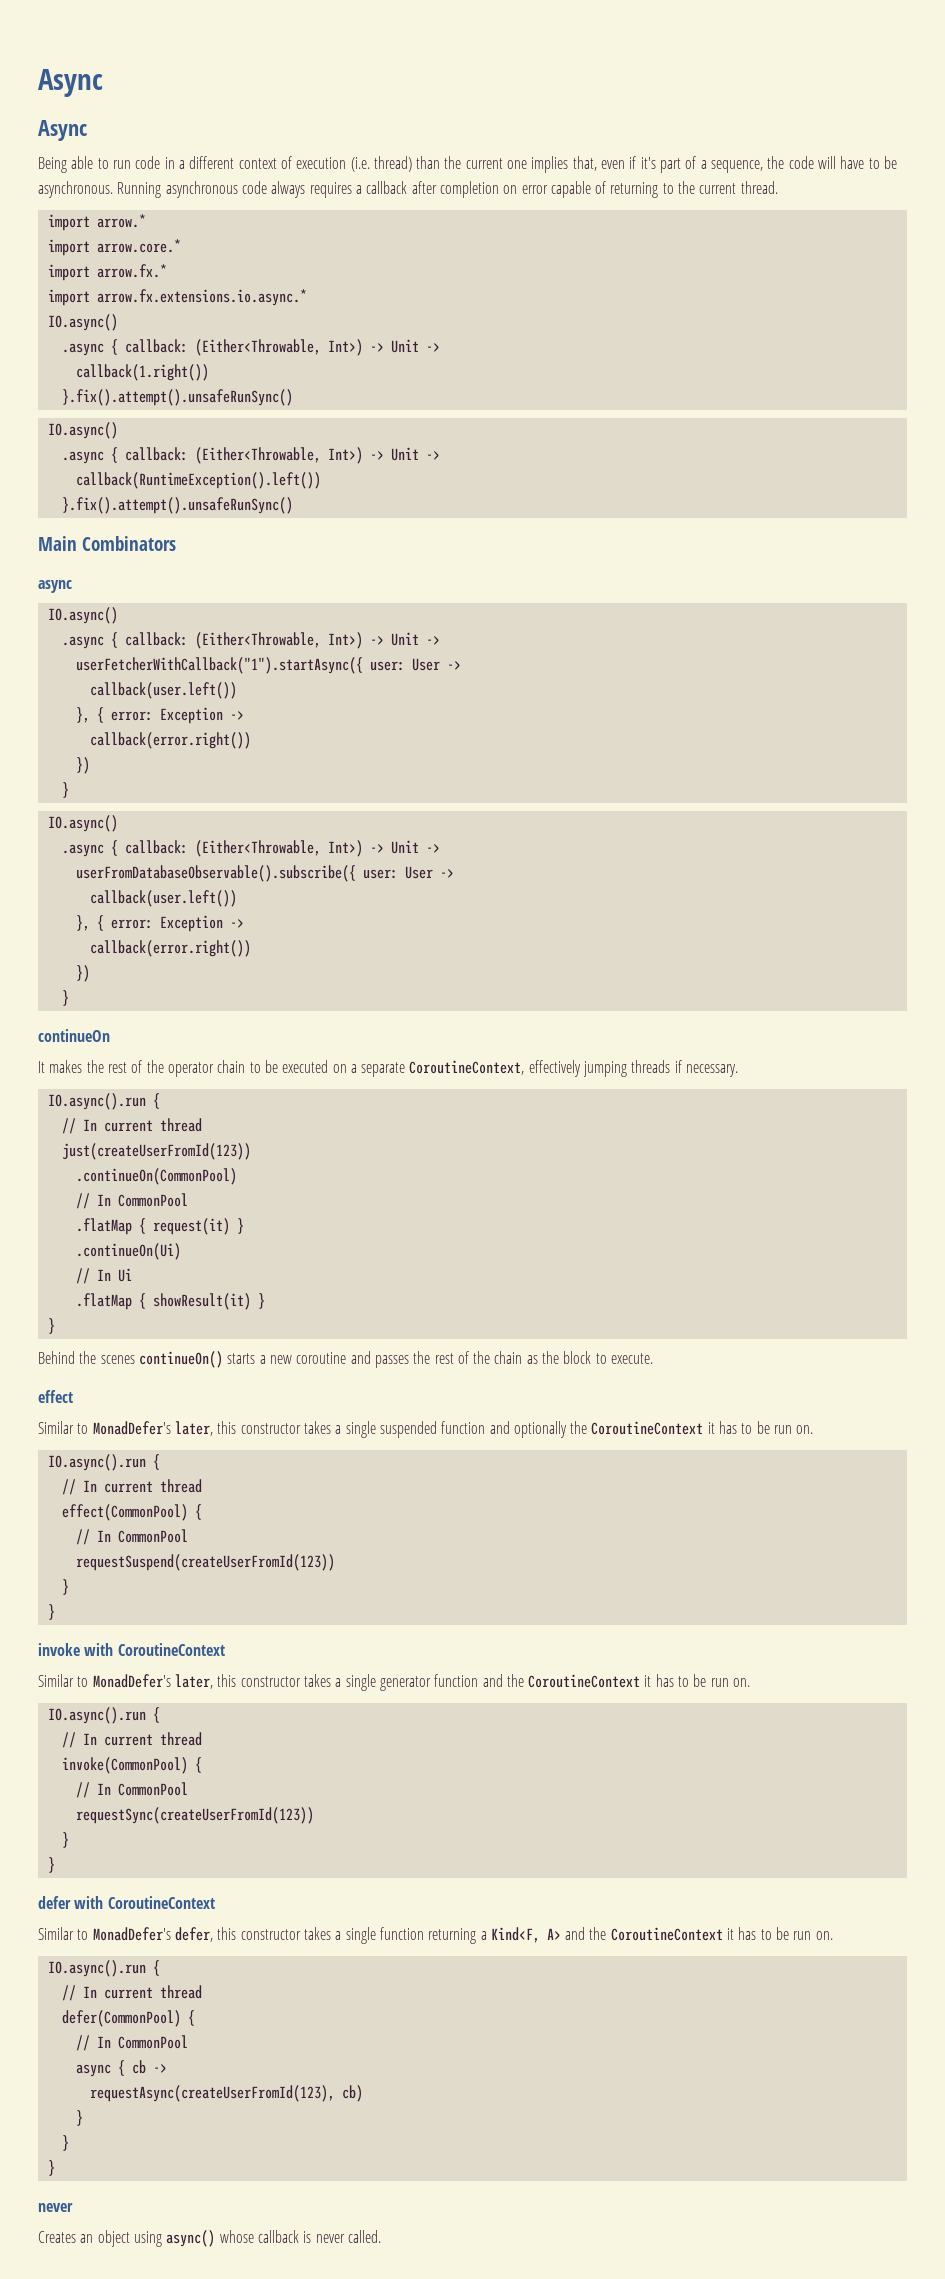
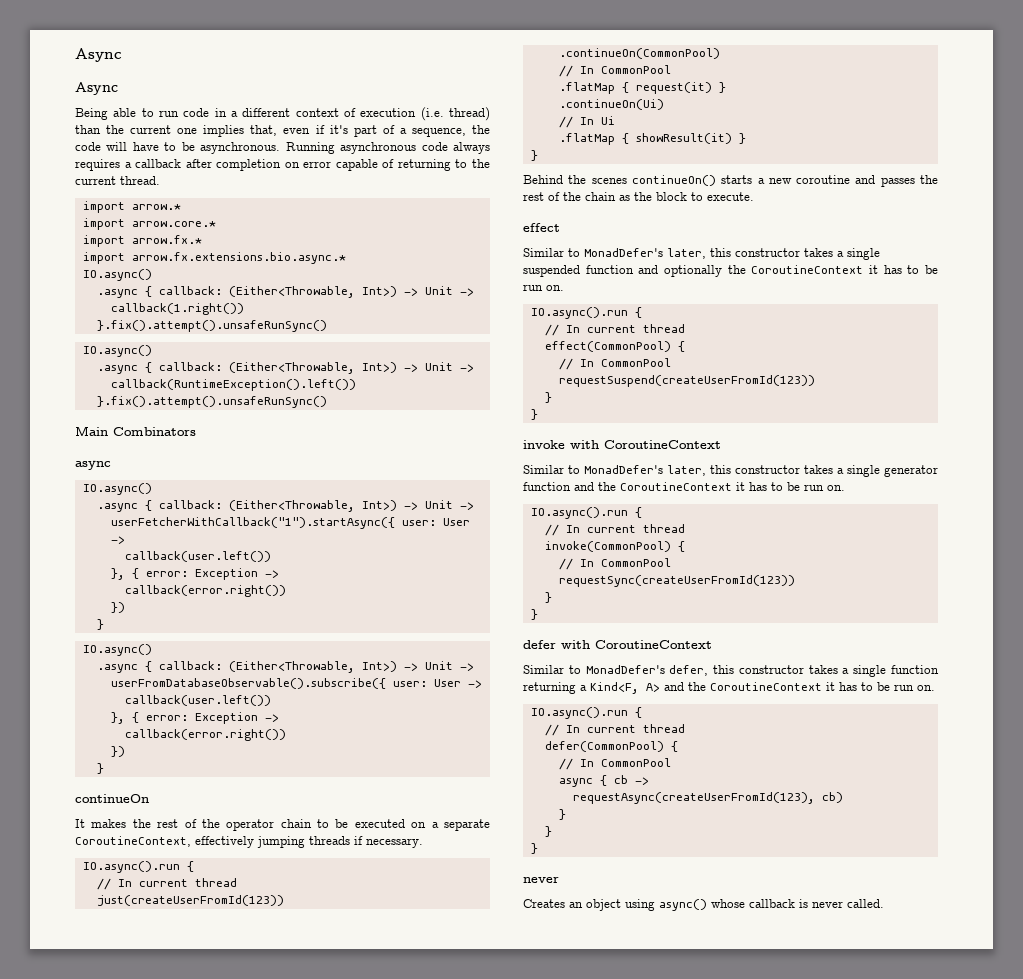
[96,289,307,306] arrow.fx.extensions.io.async.* -> [131,252,346,264] arrow.fx.extensions.bio.async.*

